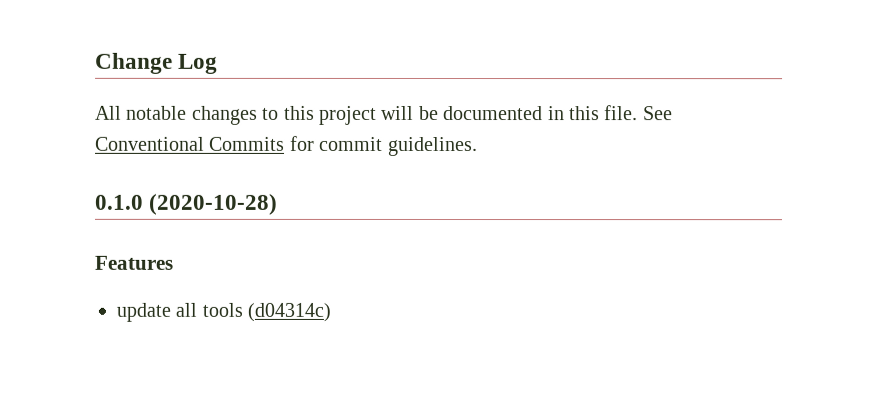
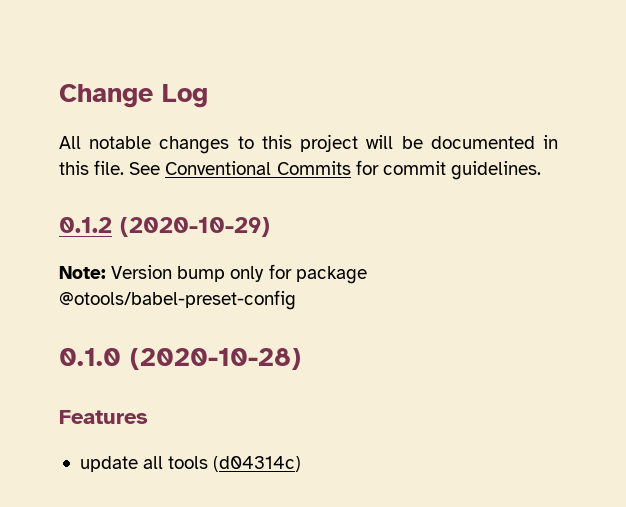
(478, 146) none -> [59,217,270,237] [59,264,367,284] [59,290,296,310] // 0.1.2 (2020-10-29) // Note: Version bump only for package @otools/babel-preset-config

